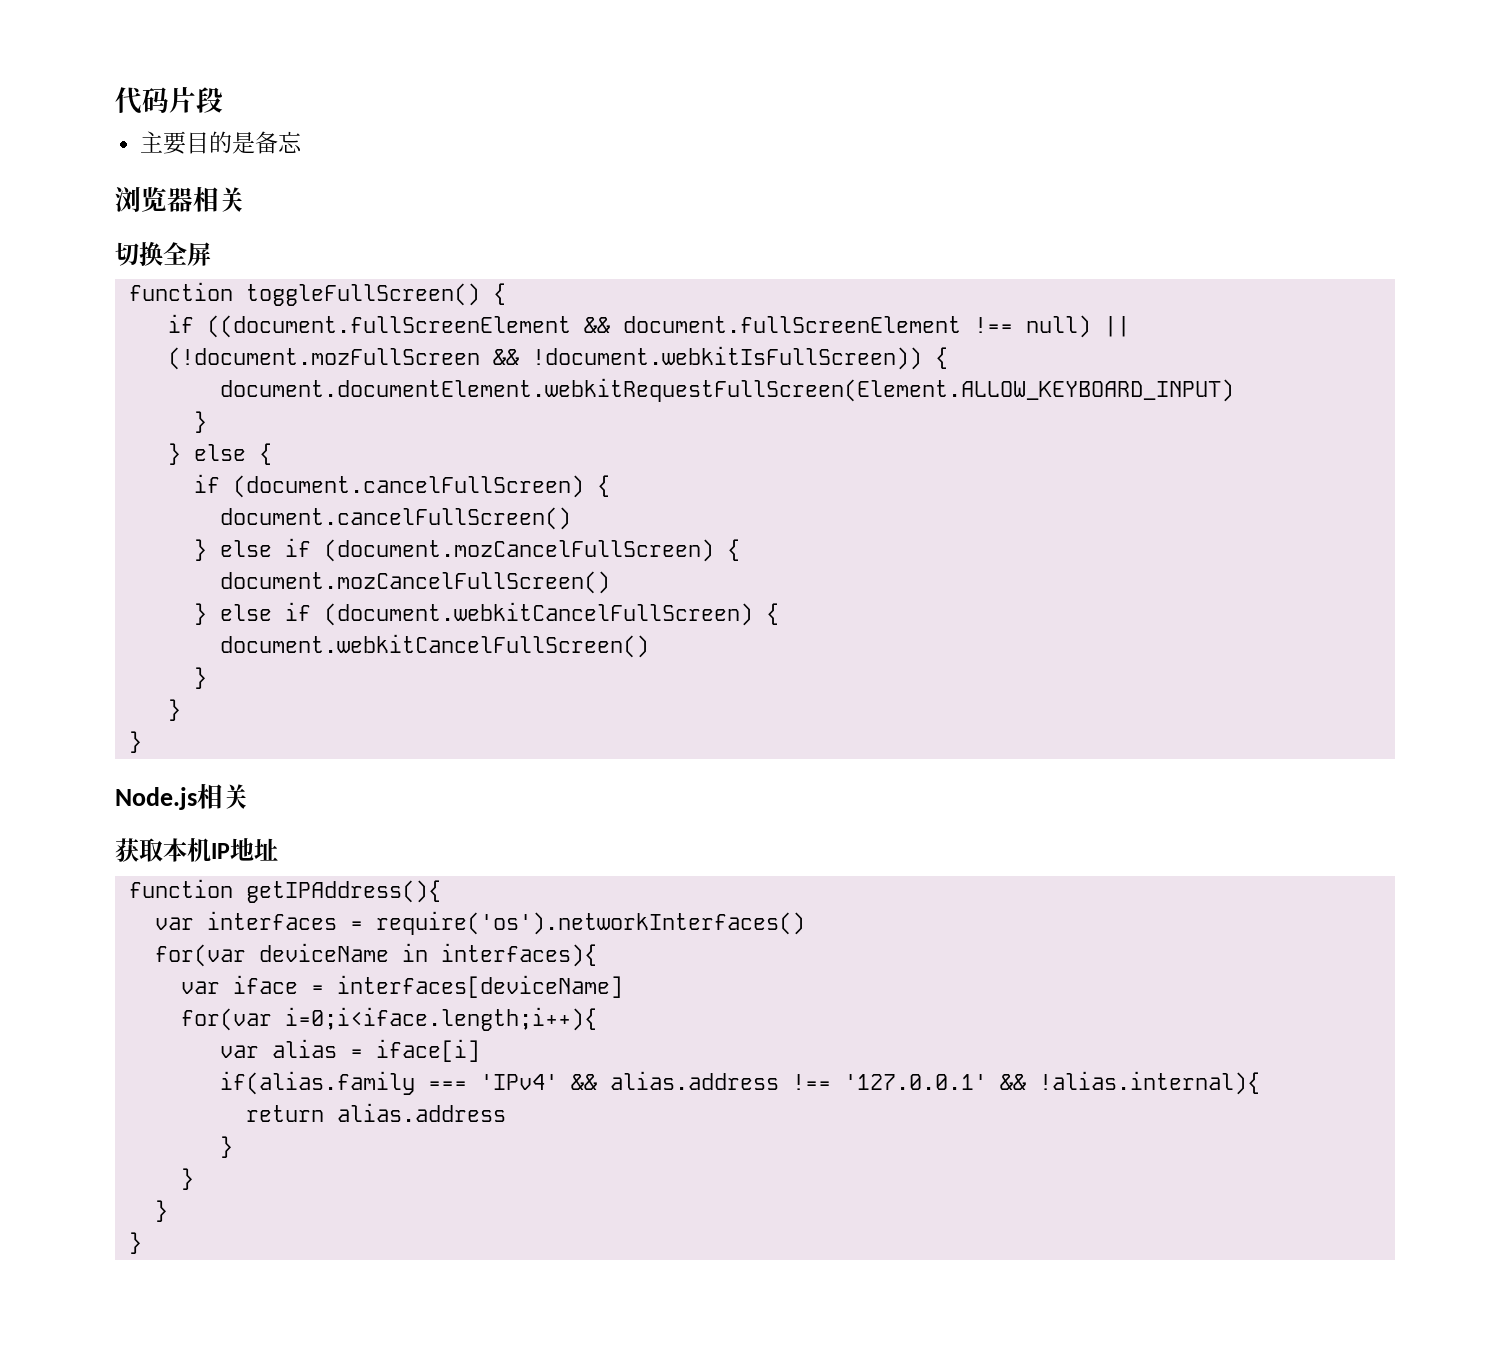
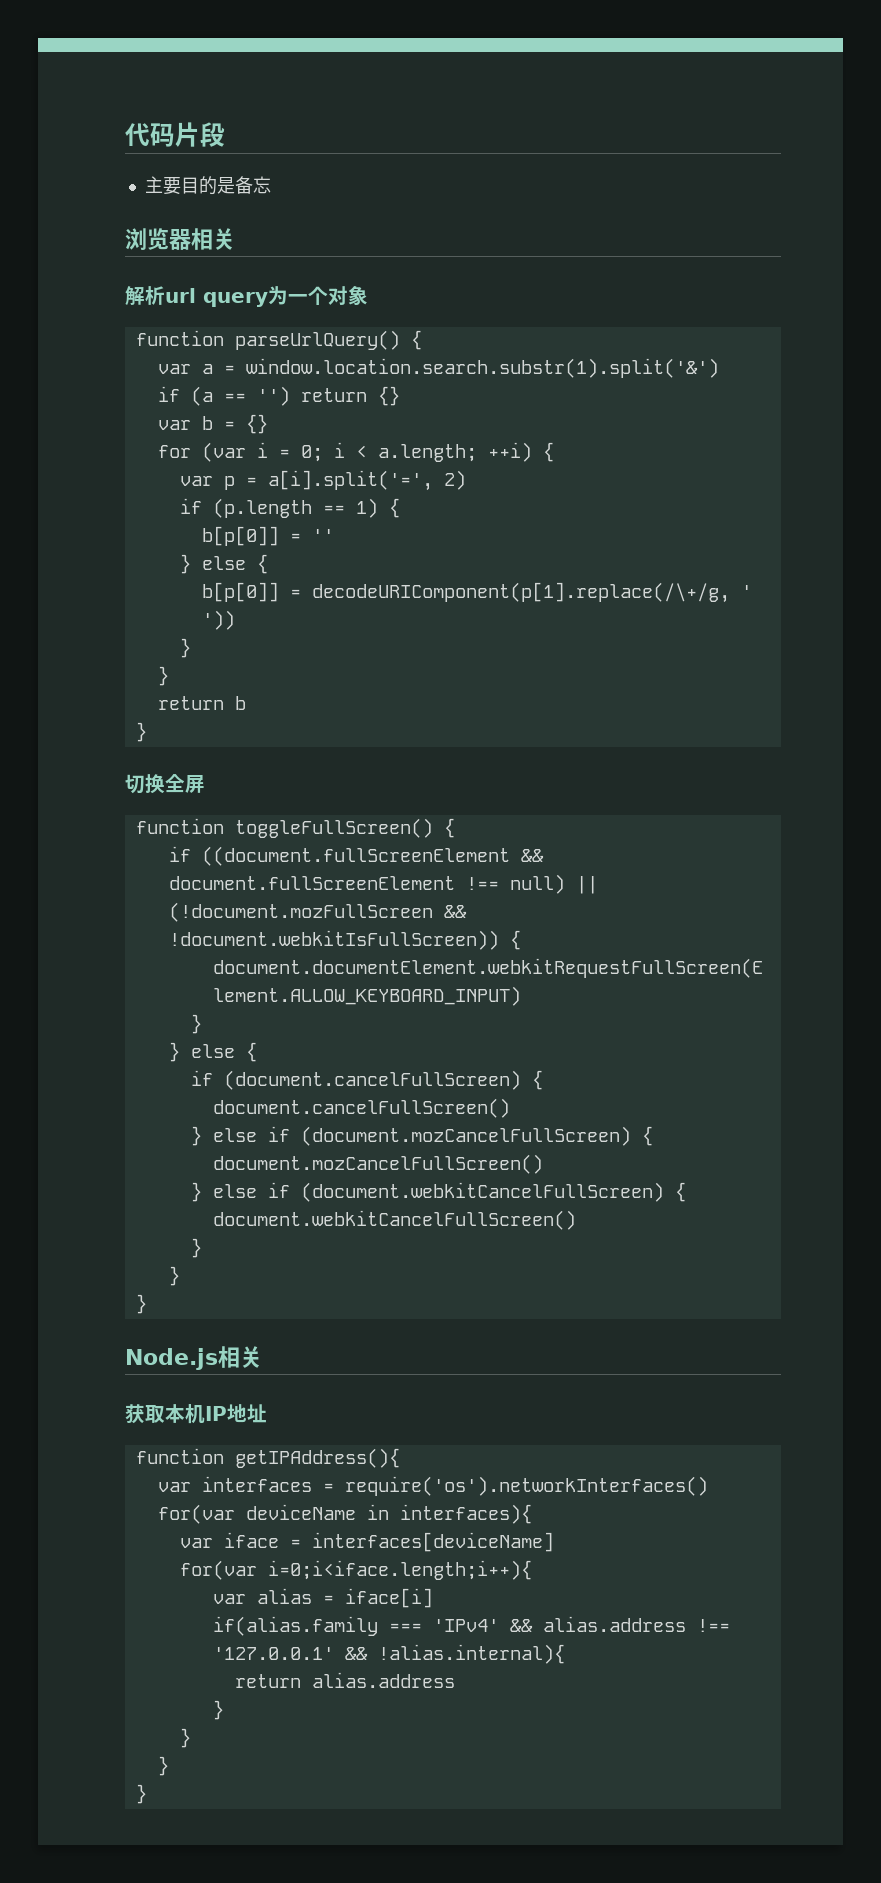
(245, 199) none -> [125,286,368,307] [135,330,422,350] [157,358,719,378] [157,386,400,406] [157,414,268,434] [157,442,554,462] [179,470,466,491] [179,498,400,518] [201,526,334,546] [179,554,268,574] [201,582,752,603] [201,610,235,630] [179,638,191,658] [157,666,169,686] [157,696,246,710] [135,722,147,742] // 解析url query为一个对象 // function parseUrlQuery() { // var a = window.location.search.substr(1).split('&') // if (a == '') return {} // var b = {} // for (var i = 0; i < a.length; ++i) { // var p = a[i].split('=', 2) // if (p.length == 1) { // b[p[0]] = '' // } else { // b[p[0]] = decodeURIComponent(p[1].replace(/\+/g, ' ')) // } // } // return b // }

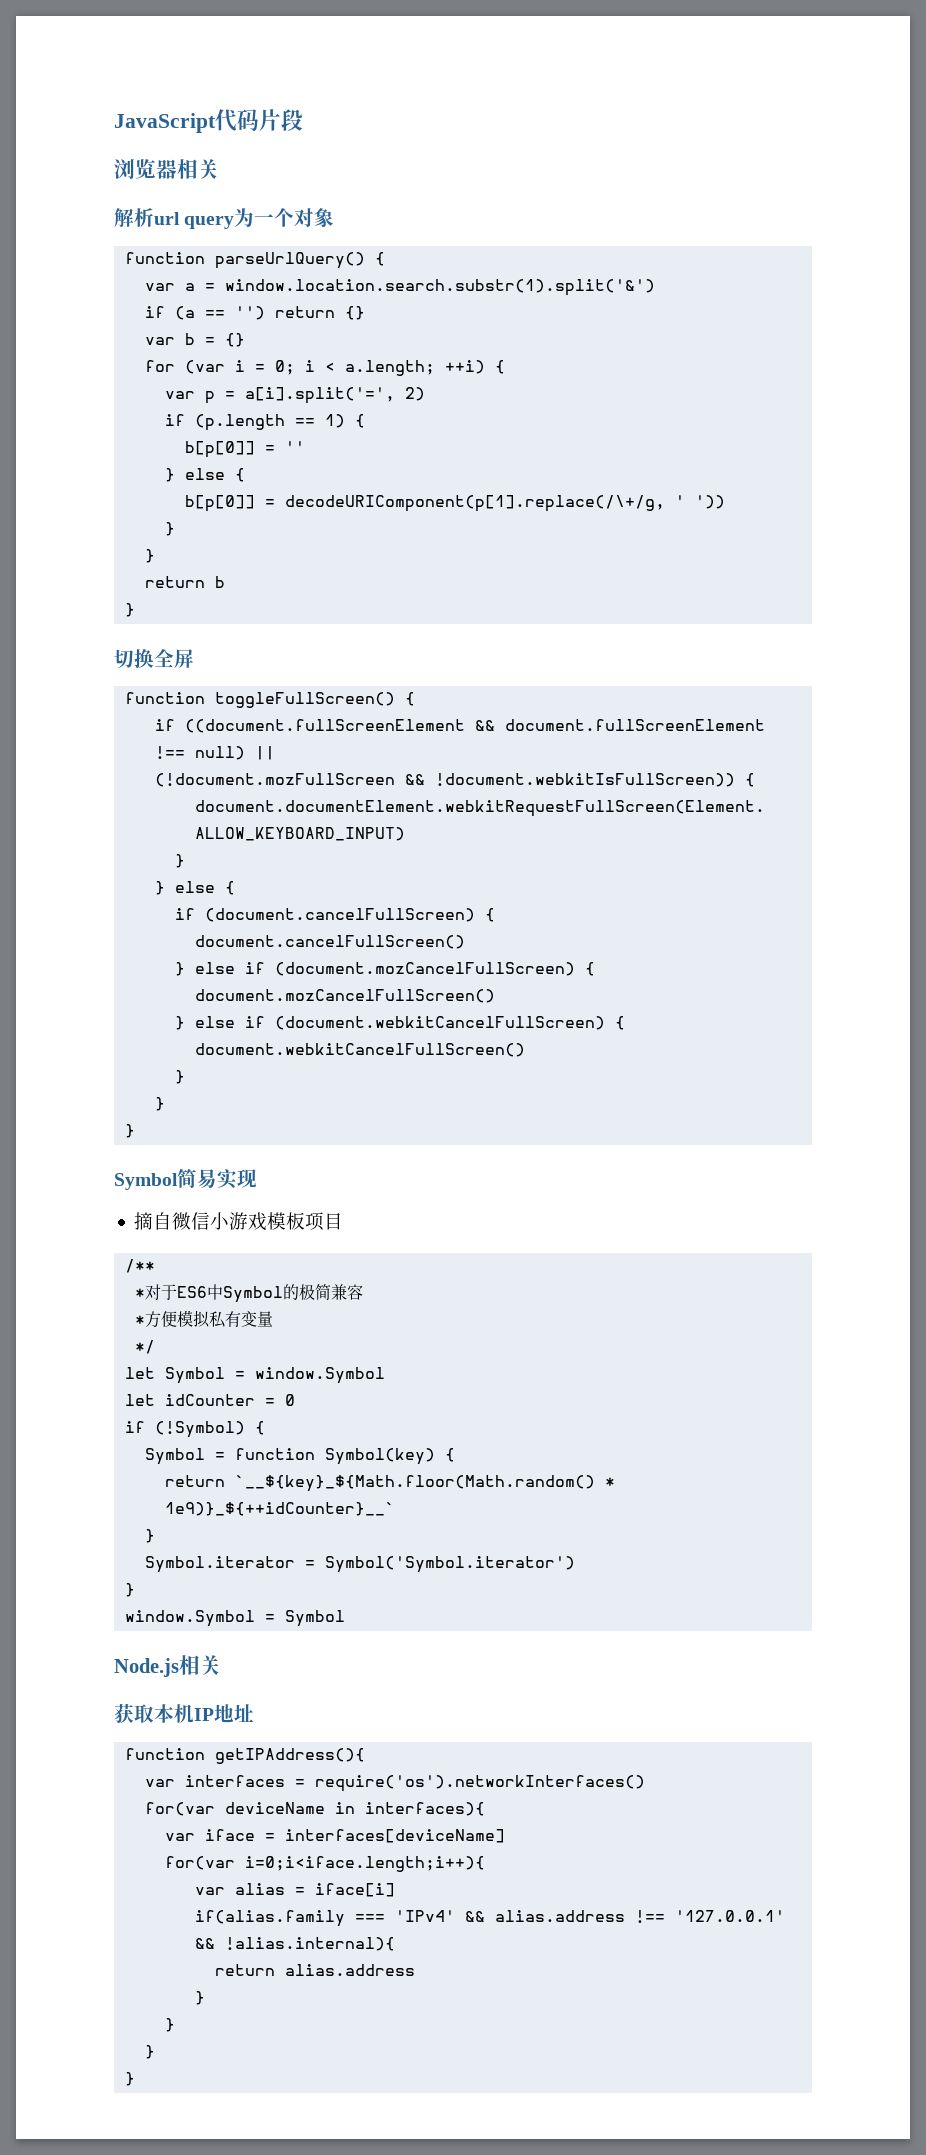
(125, 135) none -> [114,113,216,133] JavaScript
[144,176,271,195] // 主要目的是备忘 -> (303, 120) none
(147, 1304) none -> [114,1169,257,1190] [134,1212,344,1231] [125,1259,156,1273] [135,1284,364,1303] [135,1310,274,1328] [135,1340,156,1354] [125,1367,386,1384] [125,1394,296,1406] [125,1421,266,1438] [145,1448,456,1465] [165,1475,616,1492] [165,1502,396,1516] [145,1529,156,1543] [145,1556,576,1573] [125,1583,136,1597] [125,1610,346,1627] // Symbol简易实现 // 摘自微信小游戏模板项目 // /** // *对于ES6中Symbol的极简兼容 // *方便模拟私有变量 // */ // let Symbol = window.Symbol // let idCounter = 0 // if (!Symbol) { // Symbol = function Symbol(key) { // return `__${key}_${Math.floor(Math.random() * 1e9)}_${++idCounter}__` // } // Symbol.iterator = Symbol('Symbol.iterator') // } // window.Symbol = Symbol

